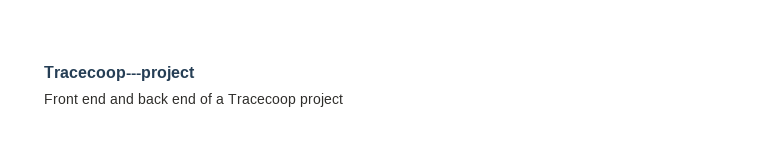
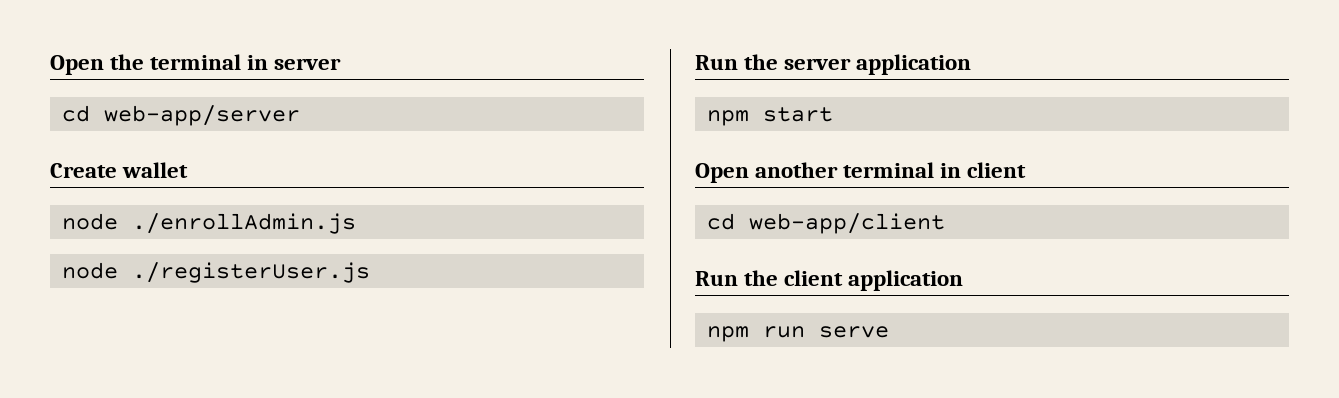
[44,66,195,81] [44,93,343,107] Tracecoop---project // Front end and back end of a Tracecoop project -> [50,54,342,75] [62,105,301,126] [50,162,189,178] [62,213,357,234] [62,262,371,283] [695,54,972,75] [707,107,834,126] [695,162,1027,183] [707,213,946,234] [695,270,964,291] [707,326,890,342] Open the terminal in server // cd web-app/server // Create wallet // node ./enrollAdmin.js // node ./registerUser.js // Run the server application // npm start // Open another terminal in client // cd web-app/client // Run the client application // npm run serve

